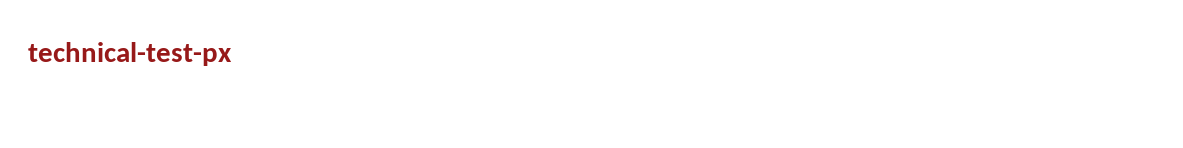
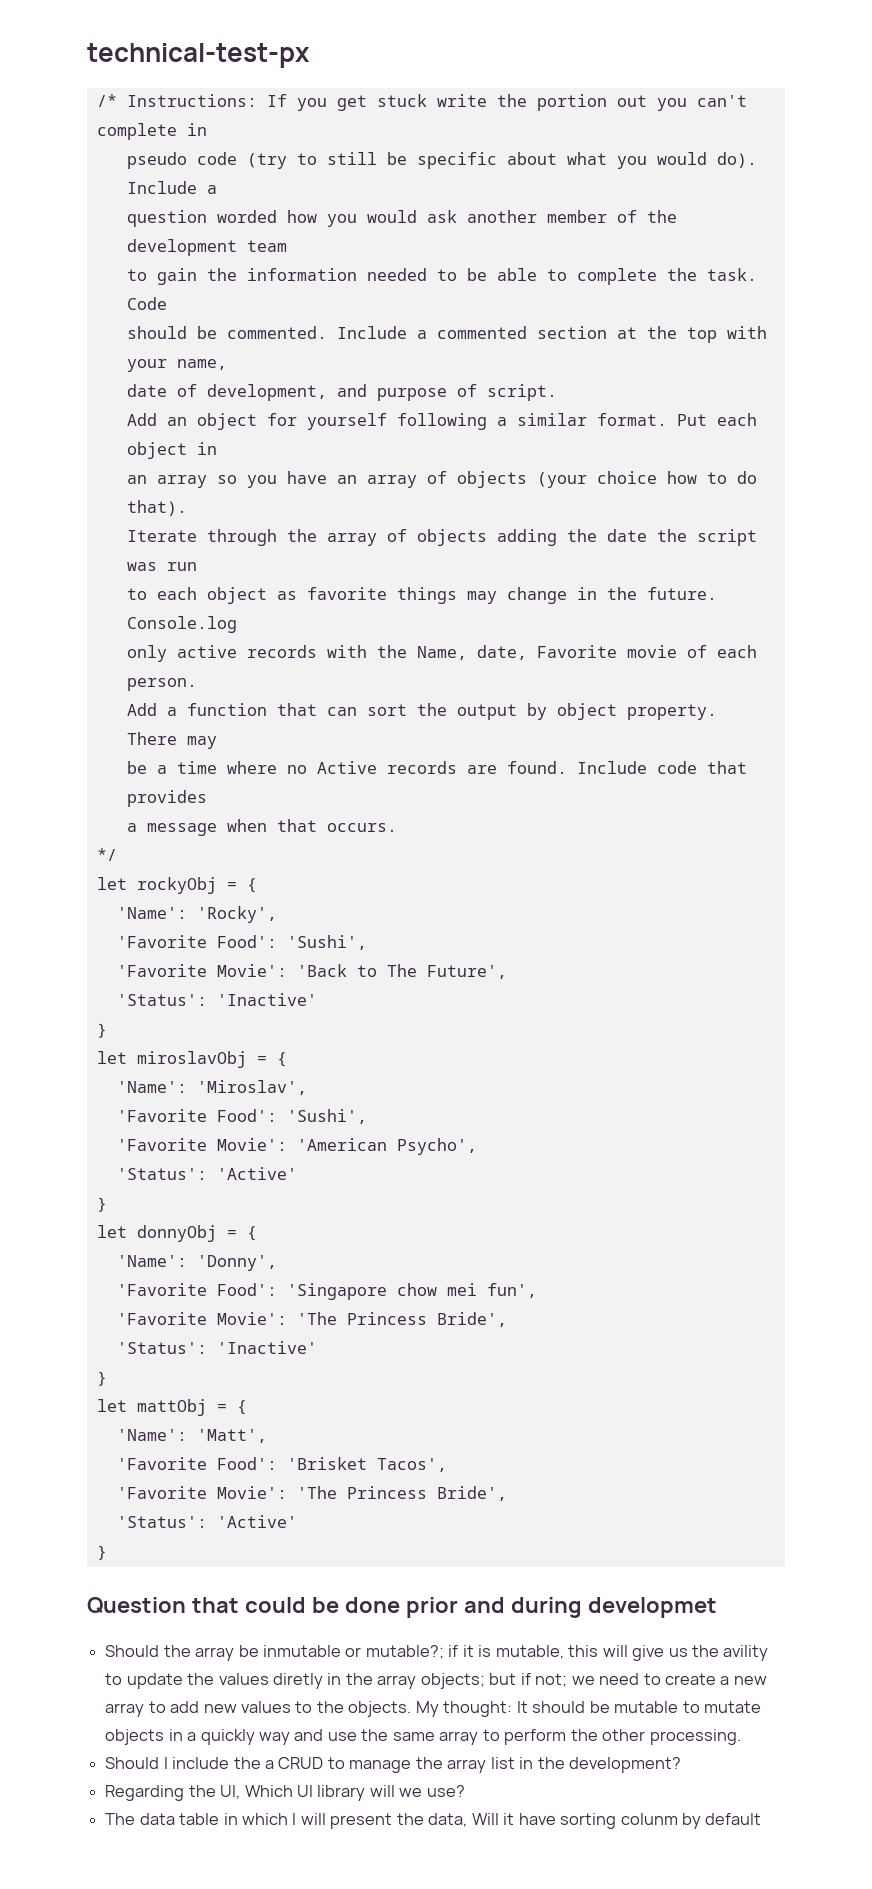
(232, 54) none -> [96,94,747,111] [96,123,207,140] [126,152,757,169] [126,181,217,194] [126,210,677,227] [126,239,287,256] [126,268,757,285] [126,297,167,310] [126,326,767,343] [126,359,227,372] [126,384,557,401] [126,413,757,430] [126,442,217,459] [126,471,757,488] [126,500,187,516] [126,529,757,546] [126,562,197,571] [126,587,717,604] [126,616,237,633] [126,645,757,662] [126,678,197,691] [126,703,717,720] [126,732,217,749] [126,761,747,774] [126,790,207,807] [126,819,397,836] [96,848,117,861] [96,877,257,894] [116,906,277,923] [116,935,367,950] [116,964,507,979] [116,993,317,1006] [96,1023,107,1038] [96,1051,287,1068] [116,1080,307,1095] [116,1109,367,1124] [116,1138,477,1155] [116,1167,297,1180] [96,1197,107,1212] [96,1225,257,1242] [116,1255,277,1271] [116,1283,537,1300] [116,1312,507,1327] [116,1341,317,1354] [96,1371,107,1386] [96,1399,247,1416] [116,1429,267,1443] [116,1457,447,1472] [116,1486,507,1501] [116,1515,297,1528] [96,1545,107,1560] [87,1597,717,1618] [105,1645,769,1661] [105,1673,767,1689] [105,1701,761,1717] [105,1729,741,1745] [105,1757,682,1773] [105,1785,465,1801] [105,1813,762,1829] // /* Instructions: If you get stuck write the portion out you can't complete in // pseudo code (try to still be specific about what you would do). Include a // question worded how you would ask another member of the development team // to gain the information needed to be able to complete the task. Code // should be commented. Include a commented section at the top with your name, // date of development, and purpose of script. // Add an object for yourself following a similar format. Put each object in // an array so you have an array of objects (your choice how to do that). // Iterate through the array of objects adding the date the script was run // to each object as favorite things may change in the future. Console.log // only active records with the Name, date, Favorite movie of each person. // Add a function that can sort the output by object property. There may // be a time where no Active records are found. Include code that provides // a message when that occurs. // */ // let rockyObj = { // 'Name': 'Rocky', // 'Favorite Food': 'Sushi', // 'Favorite Movie': 'Back to The Future', // 'Status': 'Inactive' // } // let miroslavObj = { // 'Name': 'Miroslav', // 'Favorite Food': 'Sushi', // 'Favorite Movie': 'American Psycho', // 'Status': 'Active' // } // let donnyObj = { // 'Name': 'Donny', // 'Favorite Food': 'Singapore chow mei fun', // 'Favorite Movie': 'The Princess Bride', // 'Status': 'Inactive' // } // let mattObj = { // 'Name': 'Matt', // 'Favorite Food': 'Brisket Tacos', // 'Favorite Movie': 'The Princess Bride', // 'Status': 'Active' // } // Question that could be done prior and during developmet // Should the array be inmutable or mutable?; if it is mutable, this will give us the avility to update the values diretly in the array objects; but if not; we need to create a new array to add new values to the objects. My thought: It should be mutable to mutate objects in a quickly way and use the same array to perform the other processing. // Should I include the a CRUD to manage the array list in the development? // Regarding the UI, Which UI library will we use? // The data table in which I will present the data, Will it have sorting colunm by default

